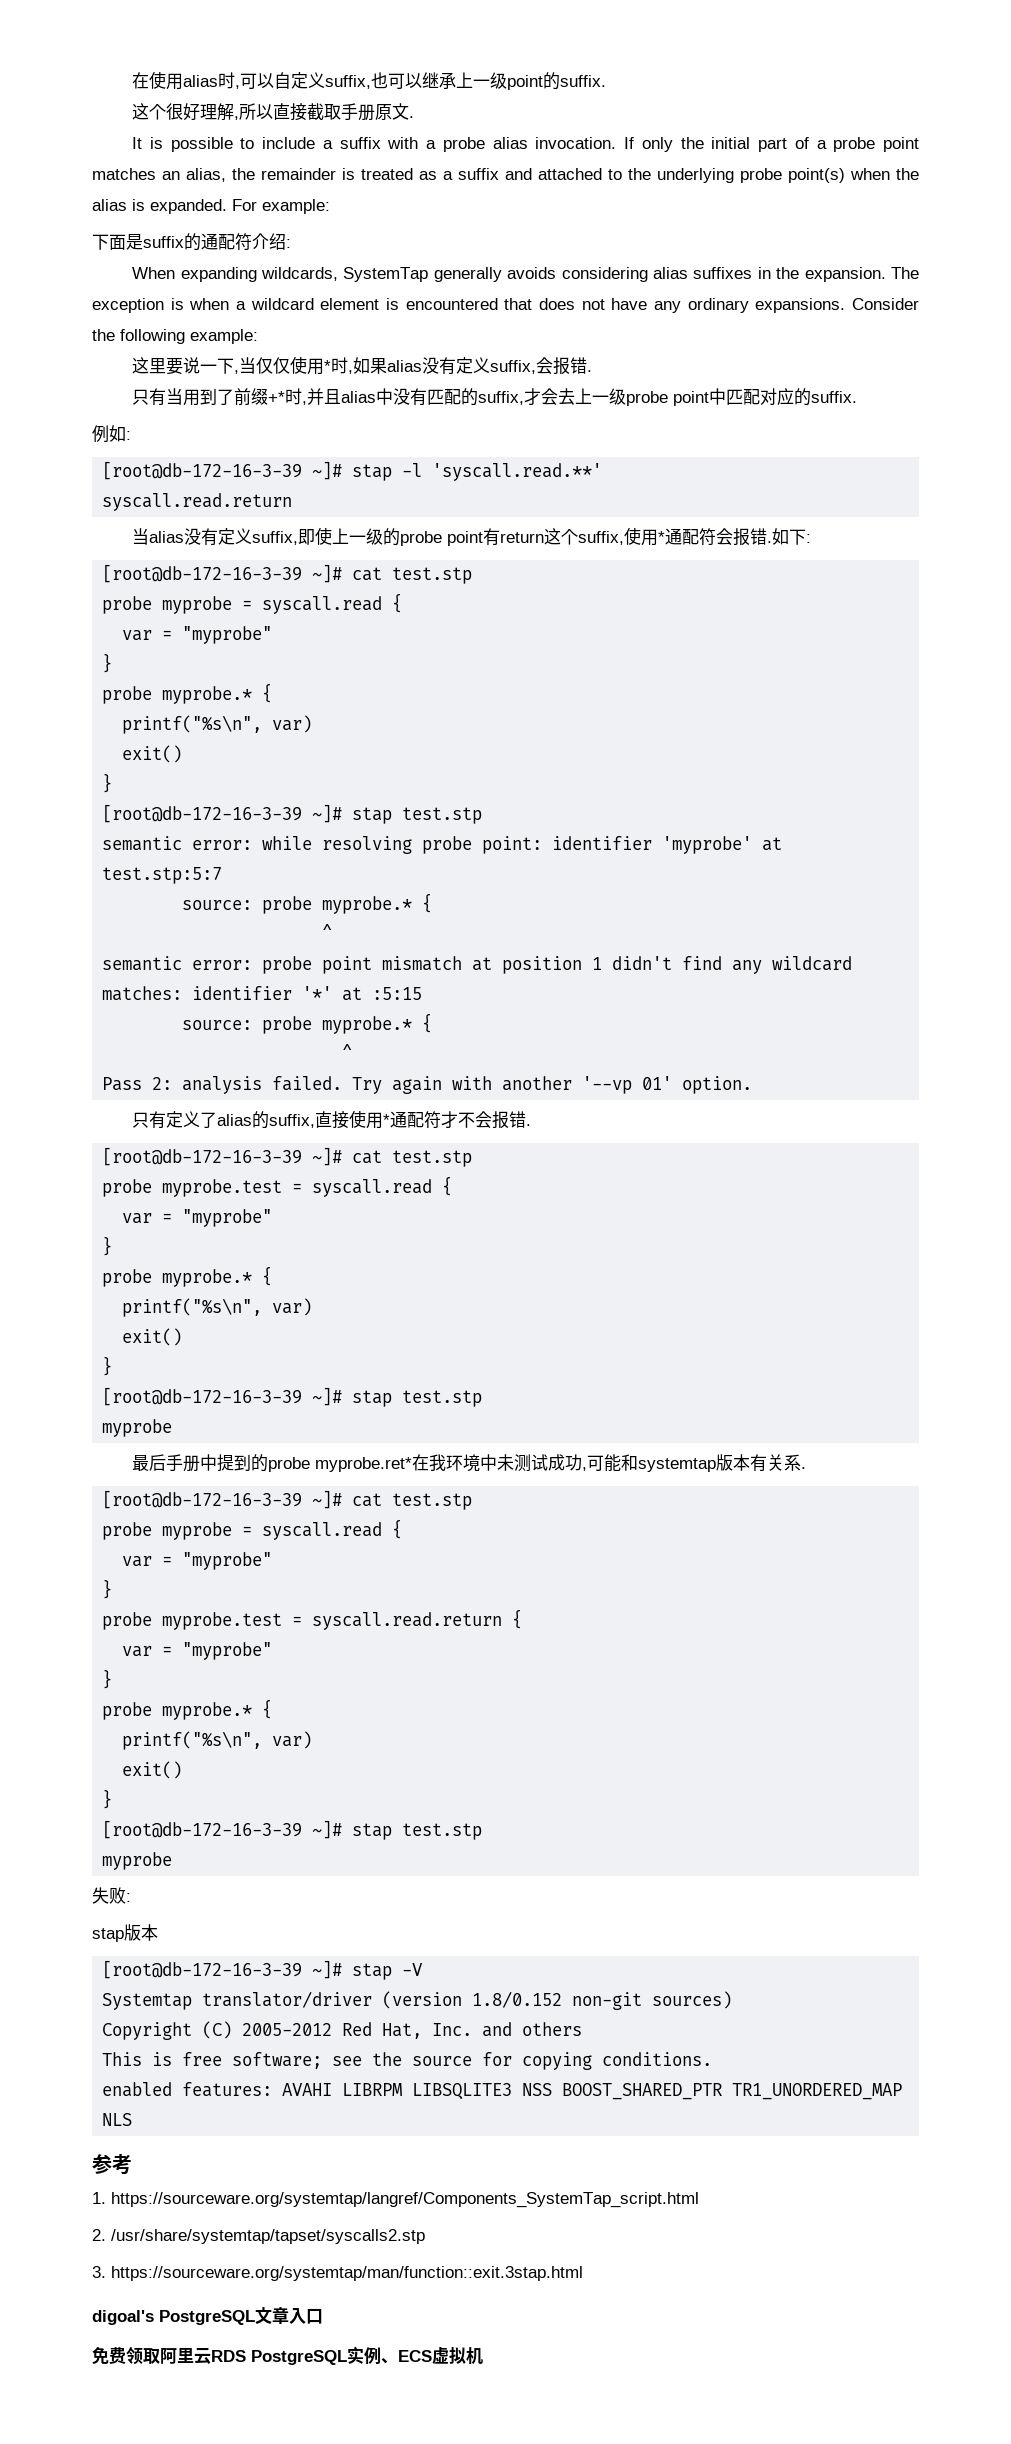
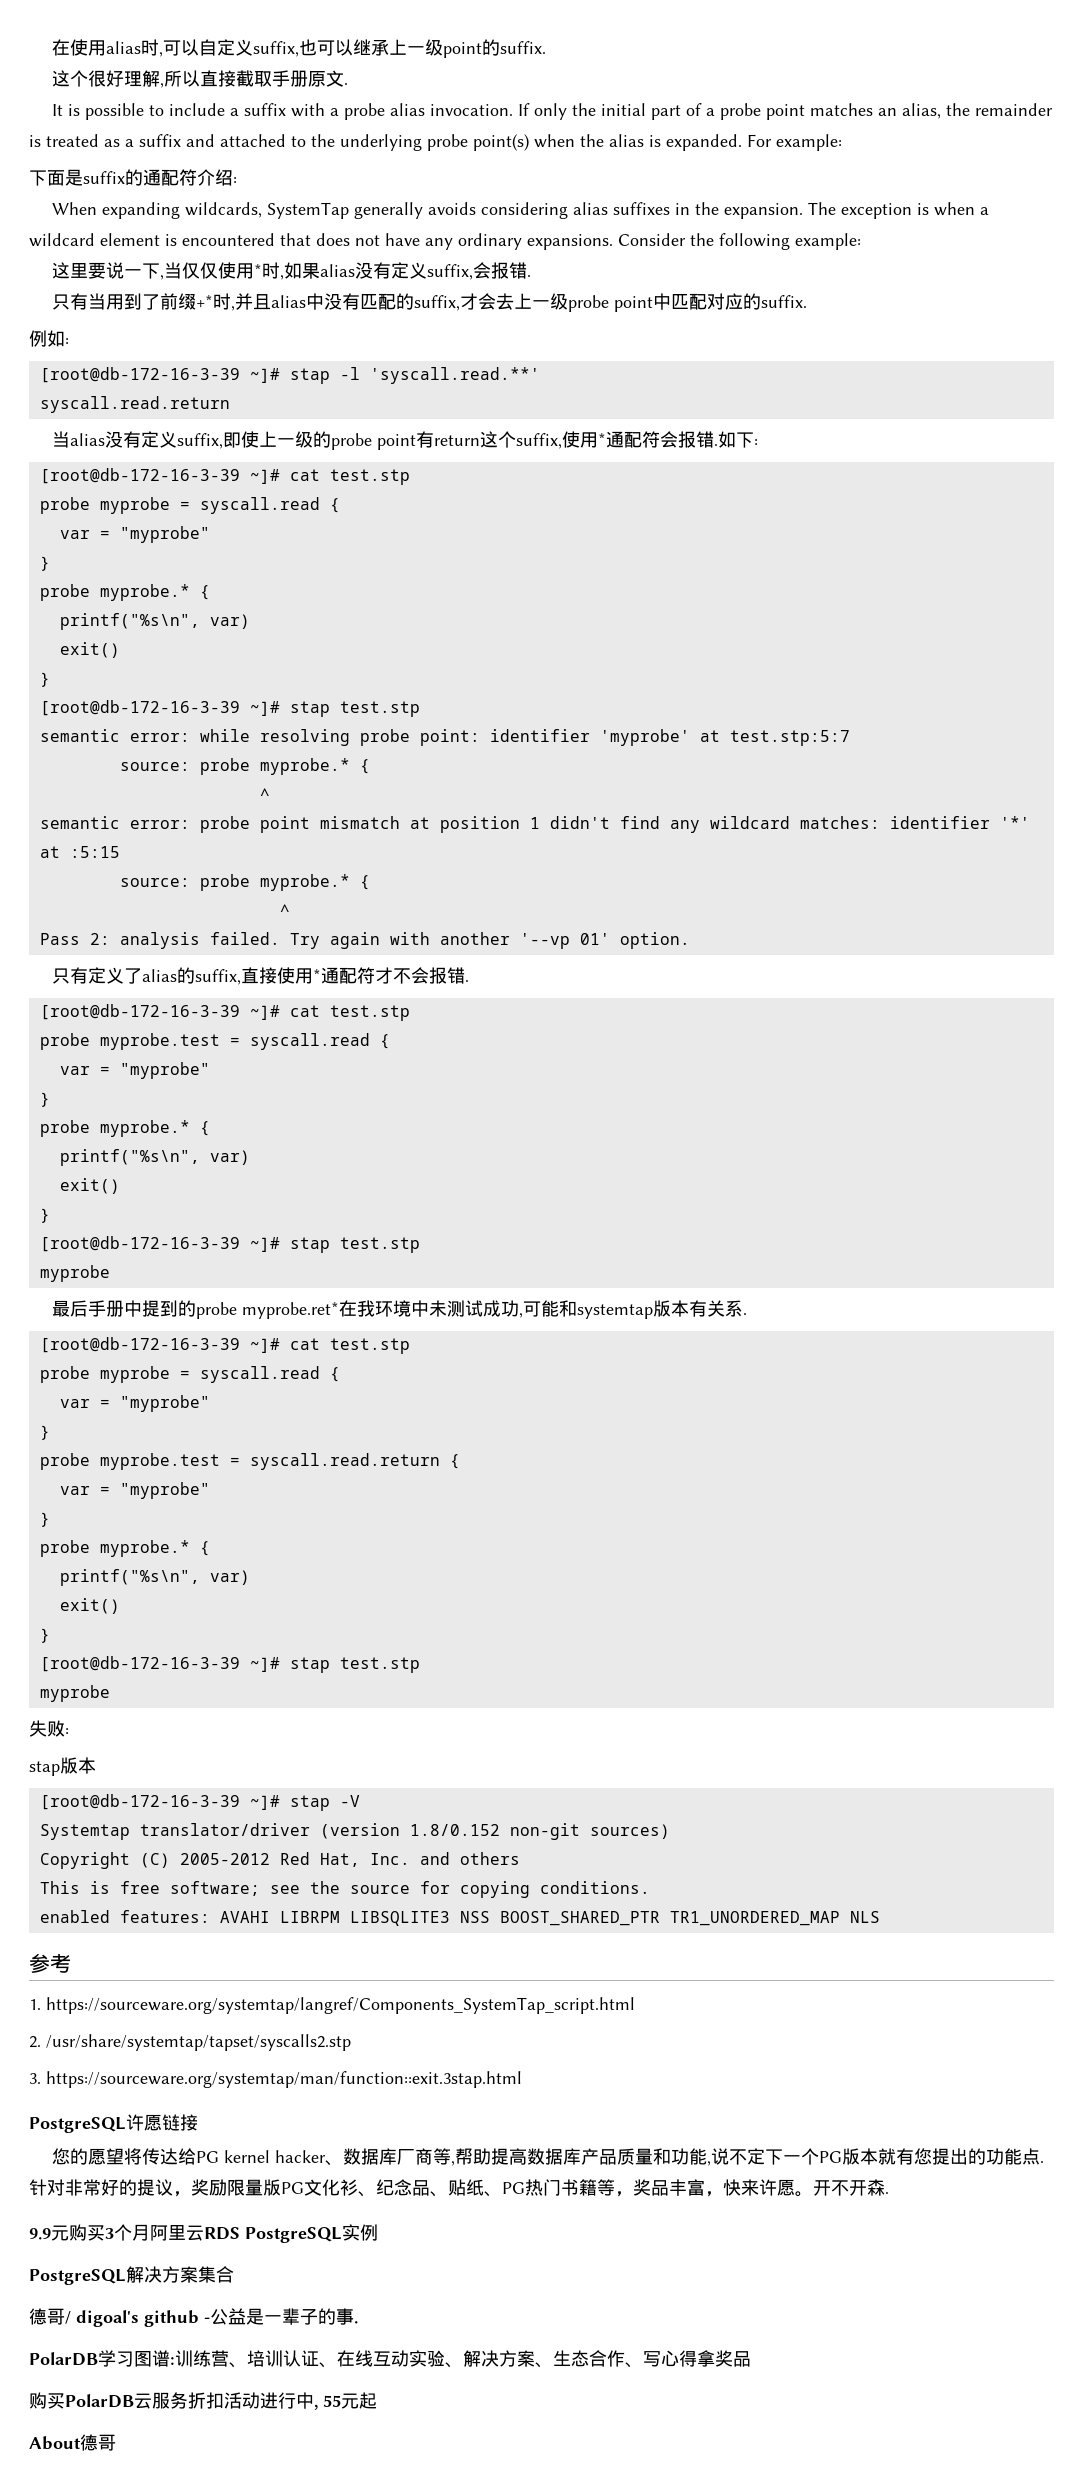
[92,2307,323,2325] [92,2347,160,2365] digoal's PostgreSQL文章入口 // 免费领取 -> [29,2114,198,2133] [52,2148,1045,2166] [29,2179,889,2197] [29,2224,150,2241] PostgreSQL许愿链接 // 您的愿望将传达给PG kernel hacker、数据库厂商等,帮助提高数据库产品质量和功能,说不定下一个PG版本就有您提出的功能点.针对非常好的提议，奖励限量版PG文化衫、纪念品、贴纸、PG热门书籍等，奖品丰富，快来许愿。开不开森. // 9.9元购买3个月
[381,2346,483,2365] 、ECS虚拟机 -> [29,2266,234,2285] [29,2308,358,2327] [29,2350,751,2368] [29,2392,377,2410] [29,2434,116,2451] // PostgreSQL解决方案集合 // 德哥/ digoal's github -公益是一辈子的事. // PolarDB学习图谱:训练营、培训认证、在线互动实验、解决方案、生态合作、写心得拿奖品 // 购买PolarDB云服务折扣活动进行中, 55元起 // About德哥

